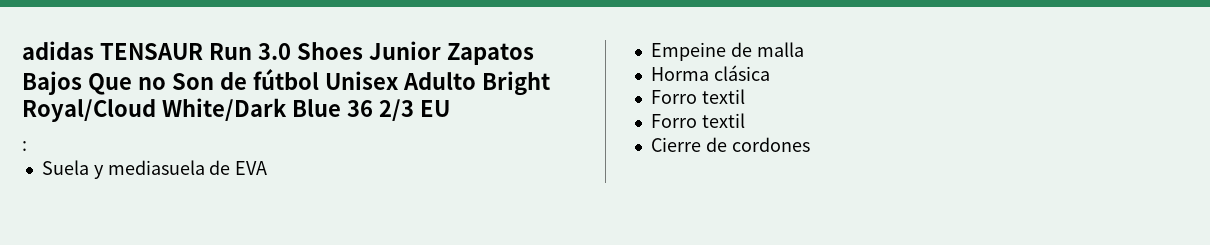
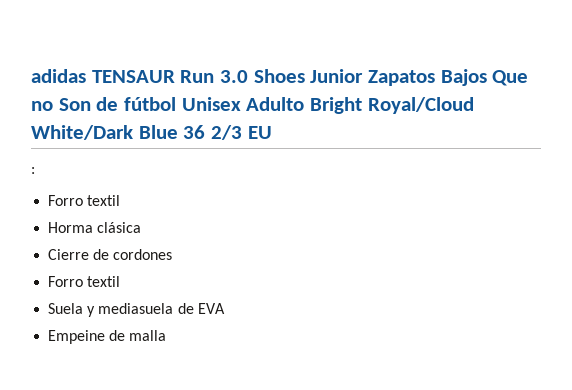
(27, 146) none -> [48,195,121,206] [48,222,142,233] [48,249,173,260] [48,276,121,287] // Forro textil // Horma clásica // Cierre de cordones // Forro textil
[650,65,770,81] [650,89,745,104] [650,113,745,128] [650,137,810,152] // Horma clásica // Forro textil // Forro textil // Cierre de cordones -> (167, 335) none

